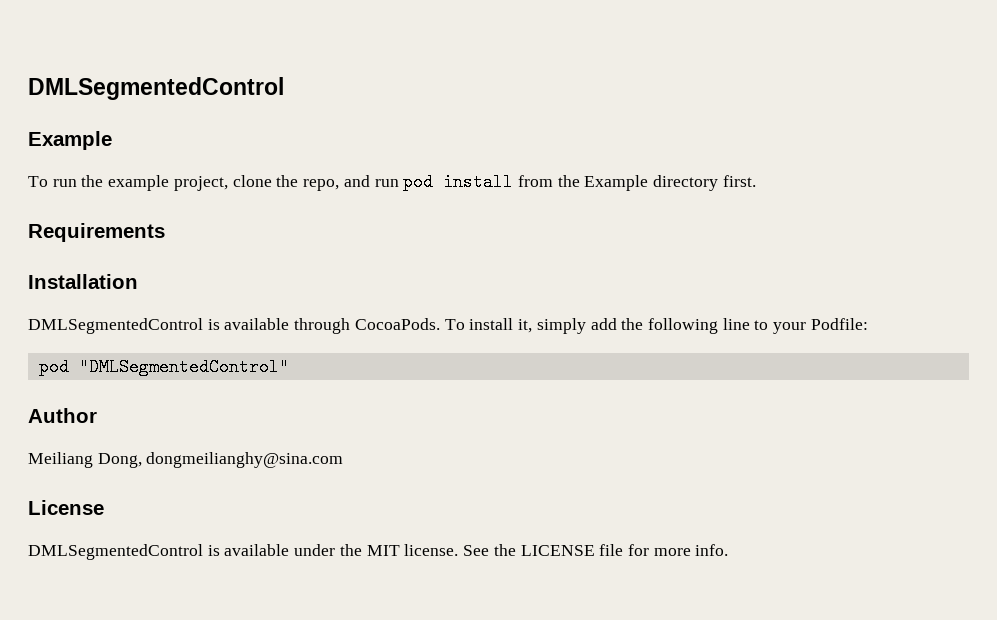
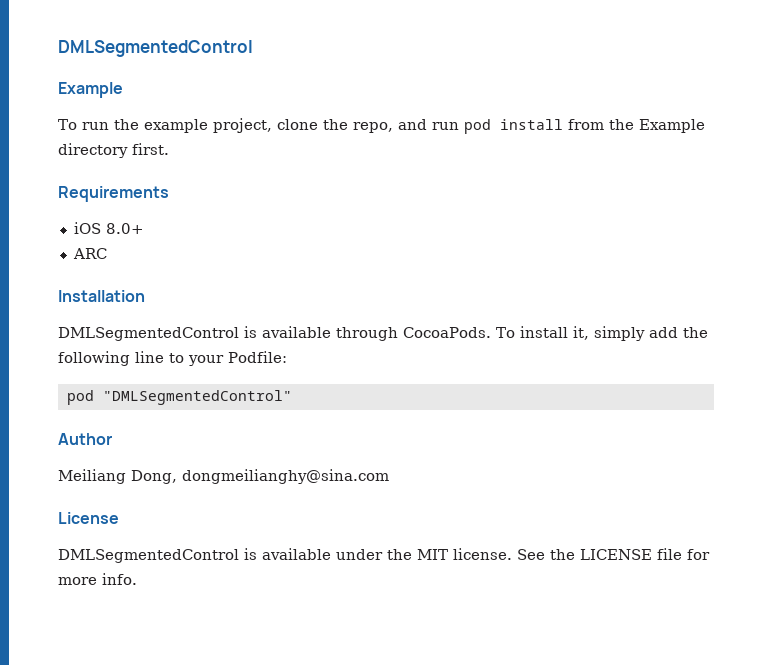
(165, 232) none -> [73,222,144,234] [72,248,107,259] // iOS 8.0+ // ARC

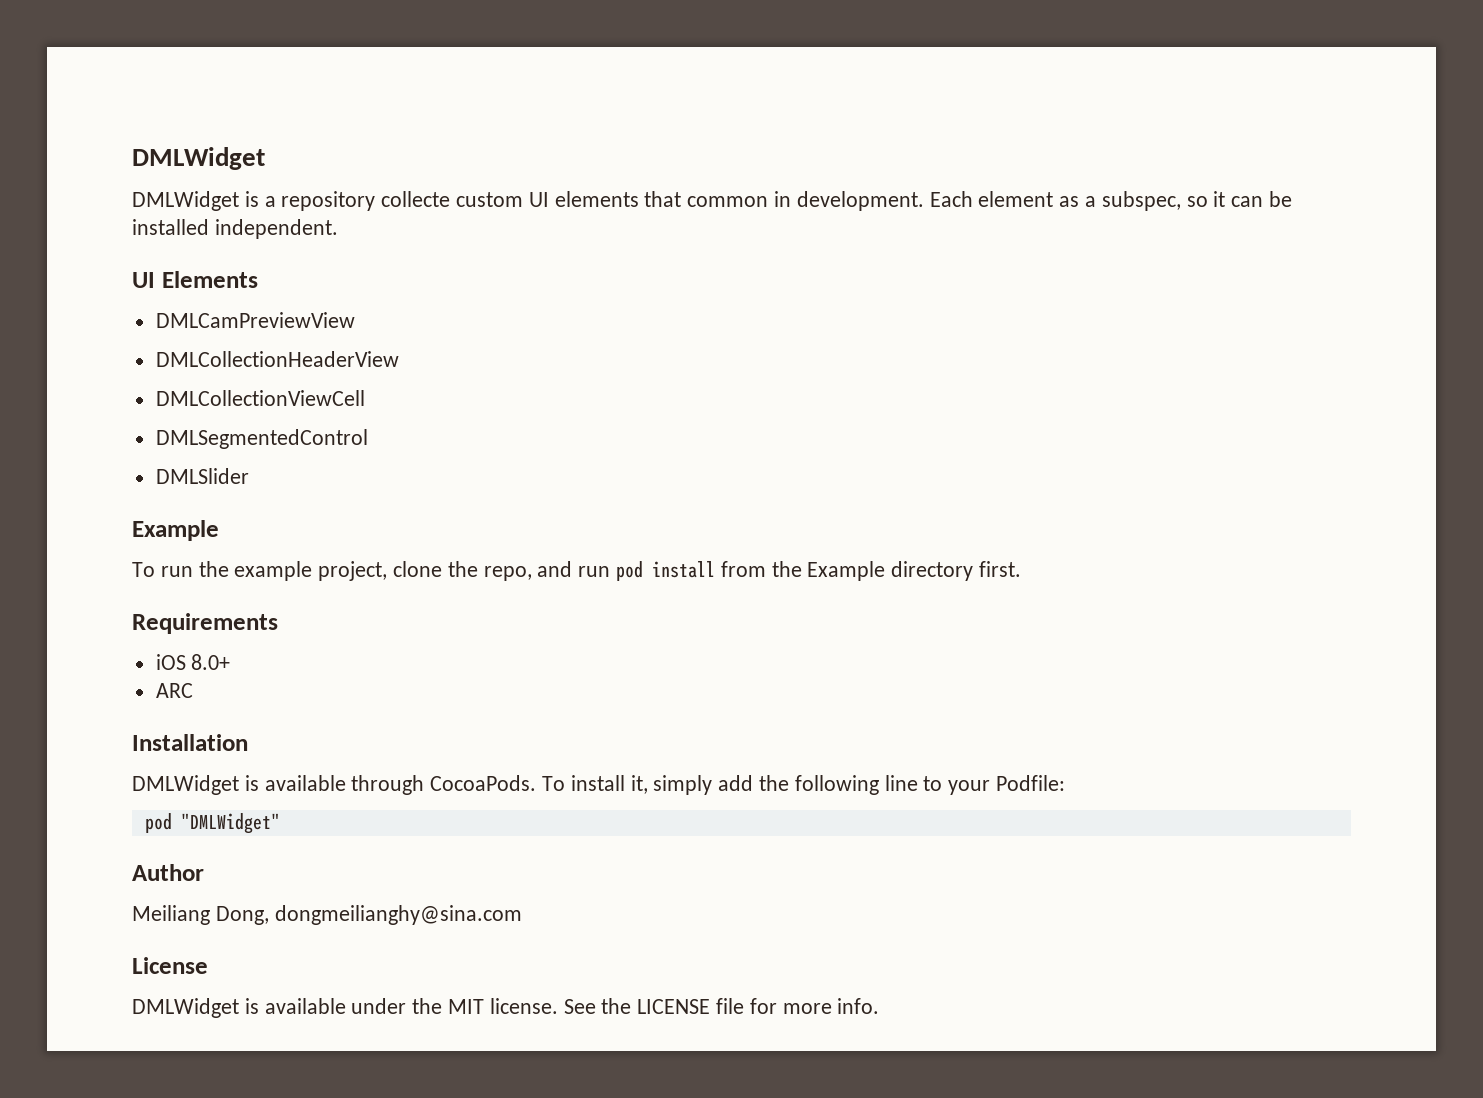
[58,40,253,57] DMLSegmentedControl -> [132,147,265,170] [132,191,1293,211] [132,219,338,239] [132,271,258,288] [155,312,355,328] [155,351,399,367] [155,390,365,406] [155,429,368,449] [155,468,249,484] DMLWidget // DMLWidget is a repository collecte custom UI elements that common in development. Each element as a subspec, so it can be installed independent. // UI Elements // DMLCamPreviewView // DMLCollectionHeaderView // DMLCollectionViewCell // DMLSegmentedControl // DMLSlider
[58,327,239,341] DMLSegmentedControl -> [132,775,239,795] DMLWidget
[102,390,292,405] "DMLSegmentedControl" -> [180,813,280,834] "DMLWidget"
[58,549,239,563] DMLSegmentedControl -> [132,998,239,1018] DMLWidget

